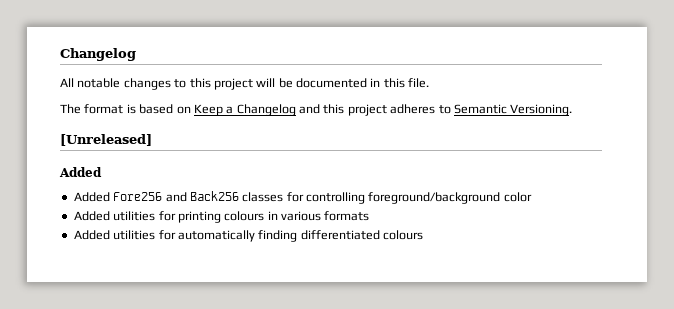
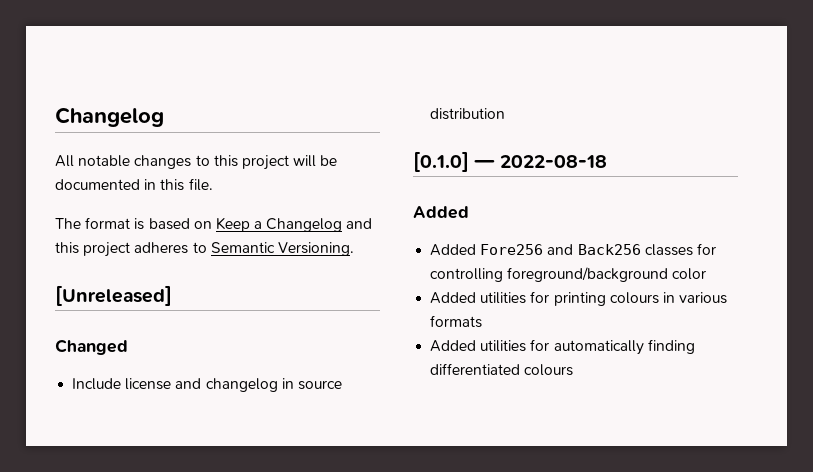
(152, 140) none -> [55,339,128,355] [72,378,342,392] [430,108,506,120] [413,151,607,172] // Changed // Include license and changelog in source distribution // [0.1.0] — 2022-08-18

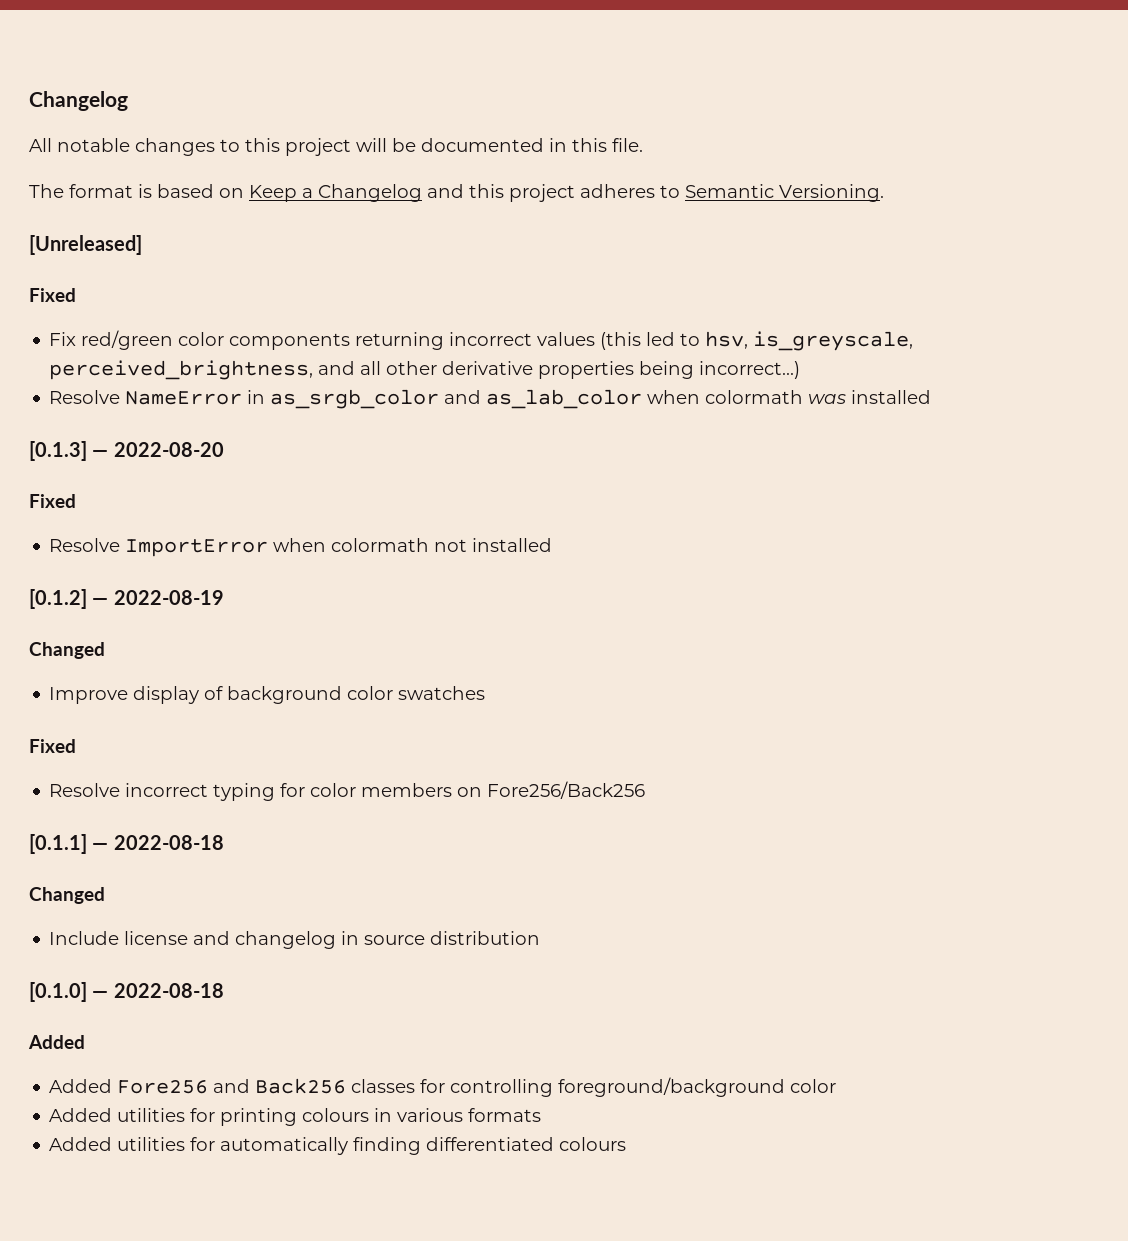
(172, 295) none -> [29,288,76,302] [49,330,914,351] [49,360,801,380] [49,389,932,409] [29,441,224,461] [29,494,76,508] [49,538,553,557] [29,589,224,609] [29,642,105,659] [49,686,486,704] [29,739,76,753] [49,781,646,801] [29,834,224,854] // Fixed // Fix red/green color components returning incorrect values (this led to hsv, is_greyscale, perceived_brightness, and all other derivative properties being incorrect...) // Resolve NameError in as_srgb_color and as_lab_color when colormath was installed // [0.1.3] — 2022-08-20 // Fixed // Resolve ImportError when colormath not installed // [0.1.2] — 2022-08-19 // Changed // Improve display of background color swatches // Fixed // Resolve incorrect typing for color members on Fore256/Back256 // [0.1.1] — 2022-08-18

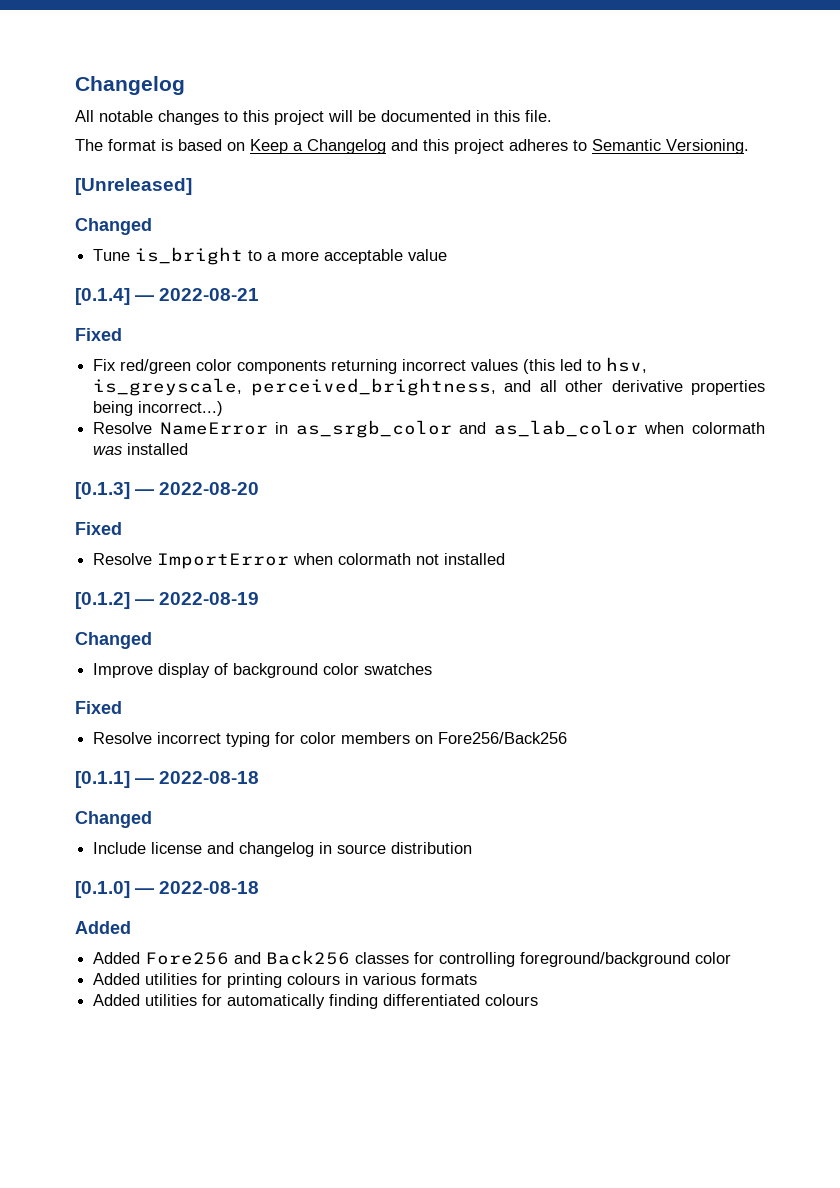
(142, 245) none -> [75,218,152,235] [93,247,448,265] [75,288,260,305] // Changed // Tune is_bright to a more acceptable value // [0.1.4] — 2022-08-21

